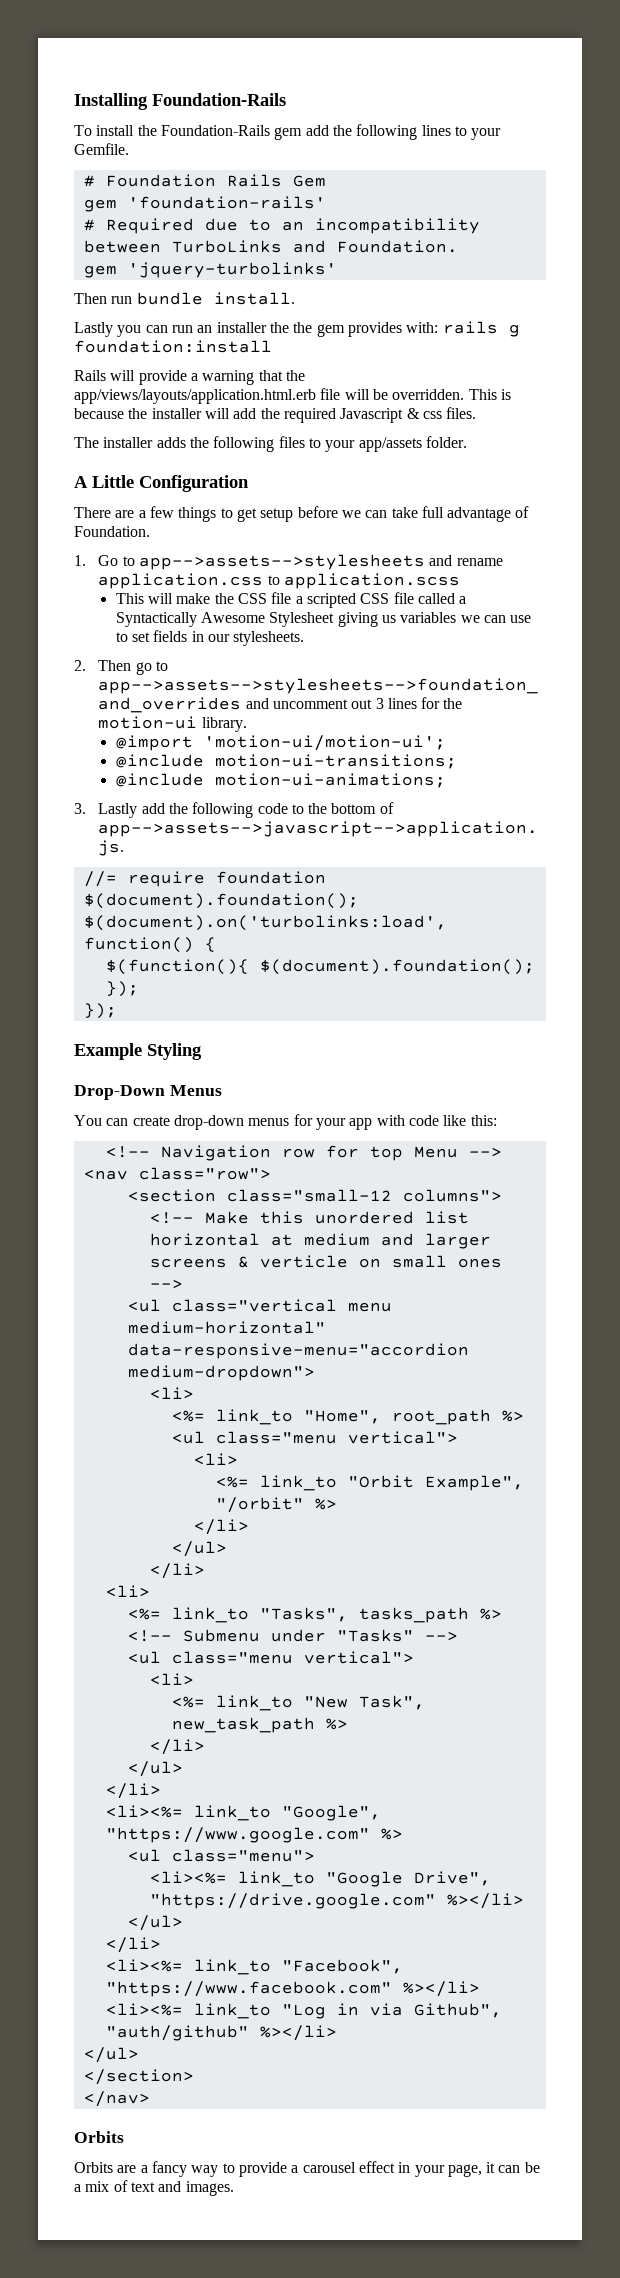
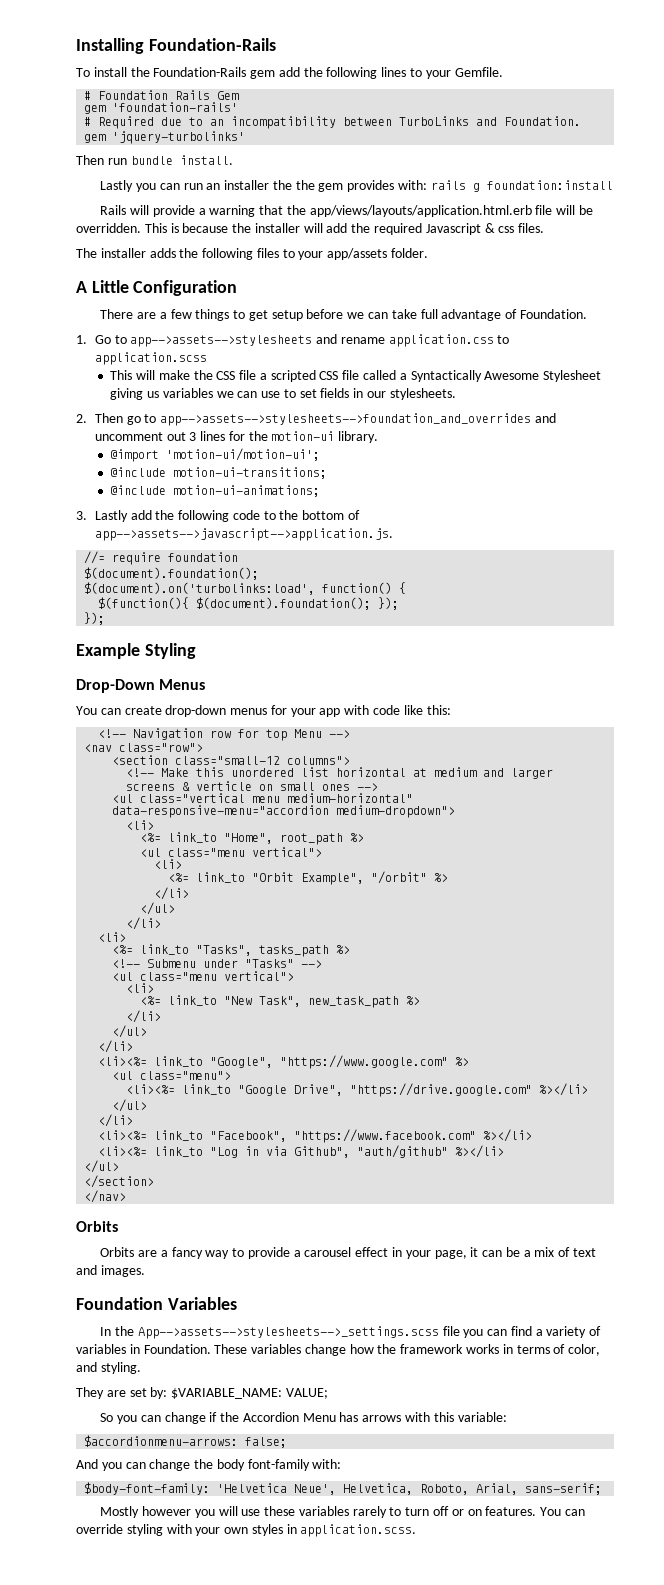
(234, 2188) none -> [76,1297,237,1310] [100,1326,602,1339] [76,1344,601,1356] [76,1362,141,1374] [76,1387,328,1399] [100,1412,507,1424] [84,1435,288,1448] [76,1459,342,1471] [84,1482,603,1495] [100,1506,585,1518] [76,1524,417,1537] // Foundation Variables // In the App-->assets-->stylesheets-->_settings.scss file you can find a variety of variables in Foundation. These variables change how the framework works in terms of color, and styling. // They are set by: $VARIABLE_NAME: VALUE; // So you can change if the Accordion Menu has arrows with this variable: // $accordionmenu-arrows: false; // And you can change the body font-family with: // $body-font-family: 'Helvetica Neue', Helvetica, Roboto, Arial, sans-serif; // Mostly however you will use these variables rarely to turn off or on features. You can override styling with your own styles in application.scss.

